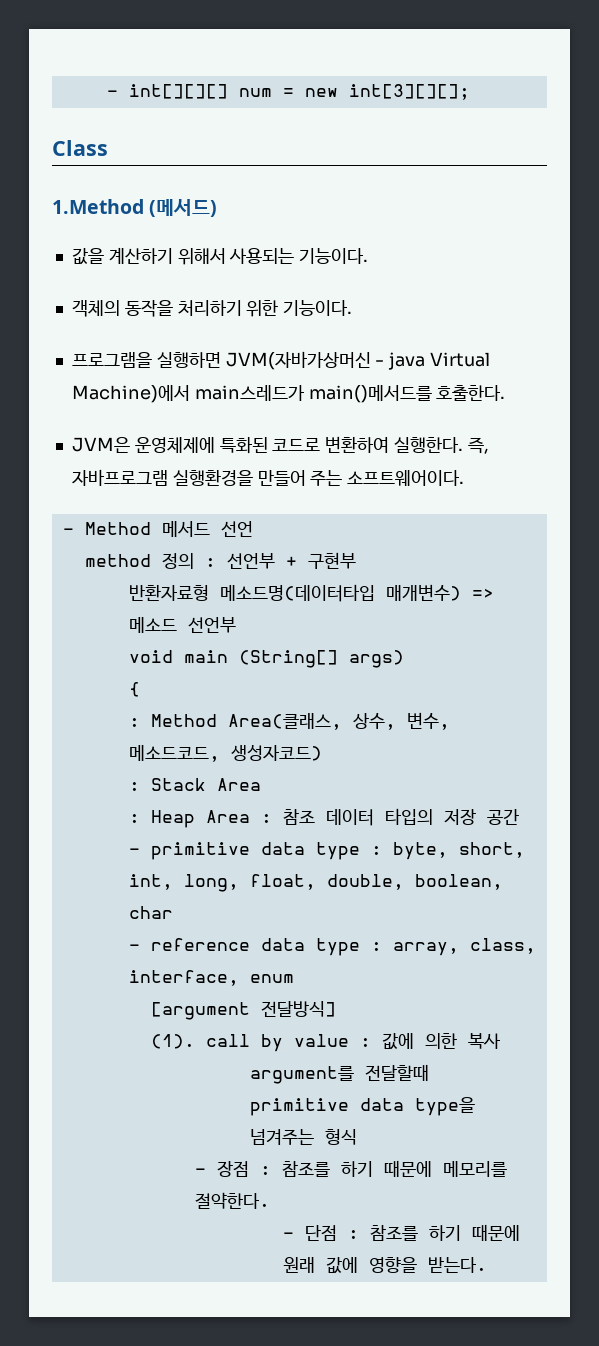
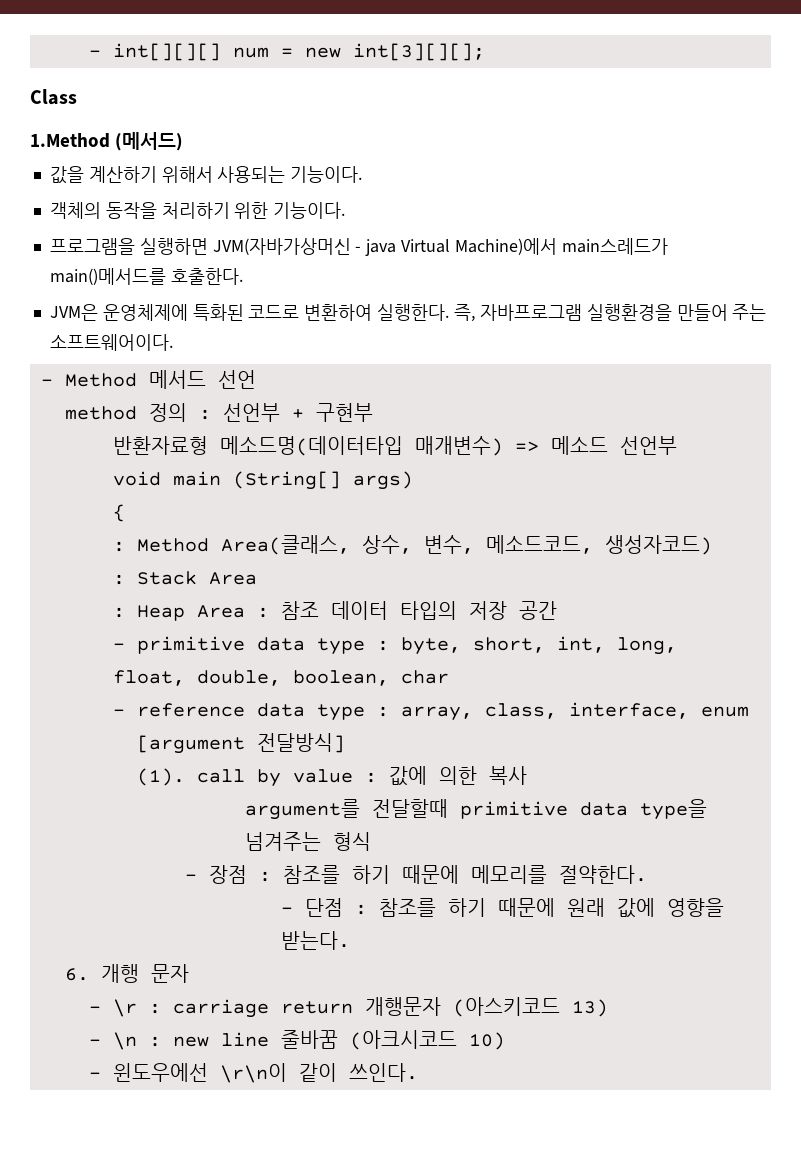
(487, 1265) none -> [64,964,189,983] [88,997,608,1018] [88,1030,505,1050] [88,1063,418,1083] // 6. 개행 문자 // - \r : carriage return 개행문자 (아스키코드 13) // - \n : new line 줄바꿈 (아크시코드 10) // - 윈도우에선 \r\n이 같이 쓰인다.

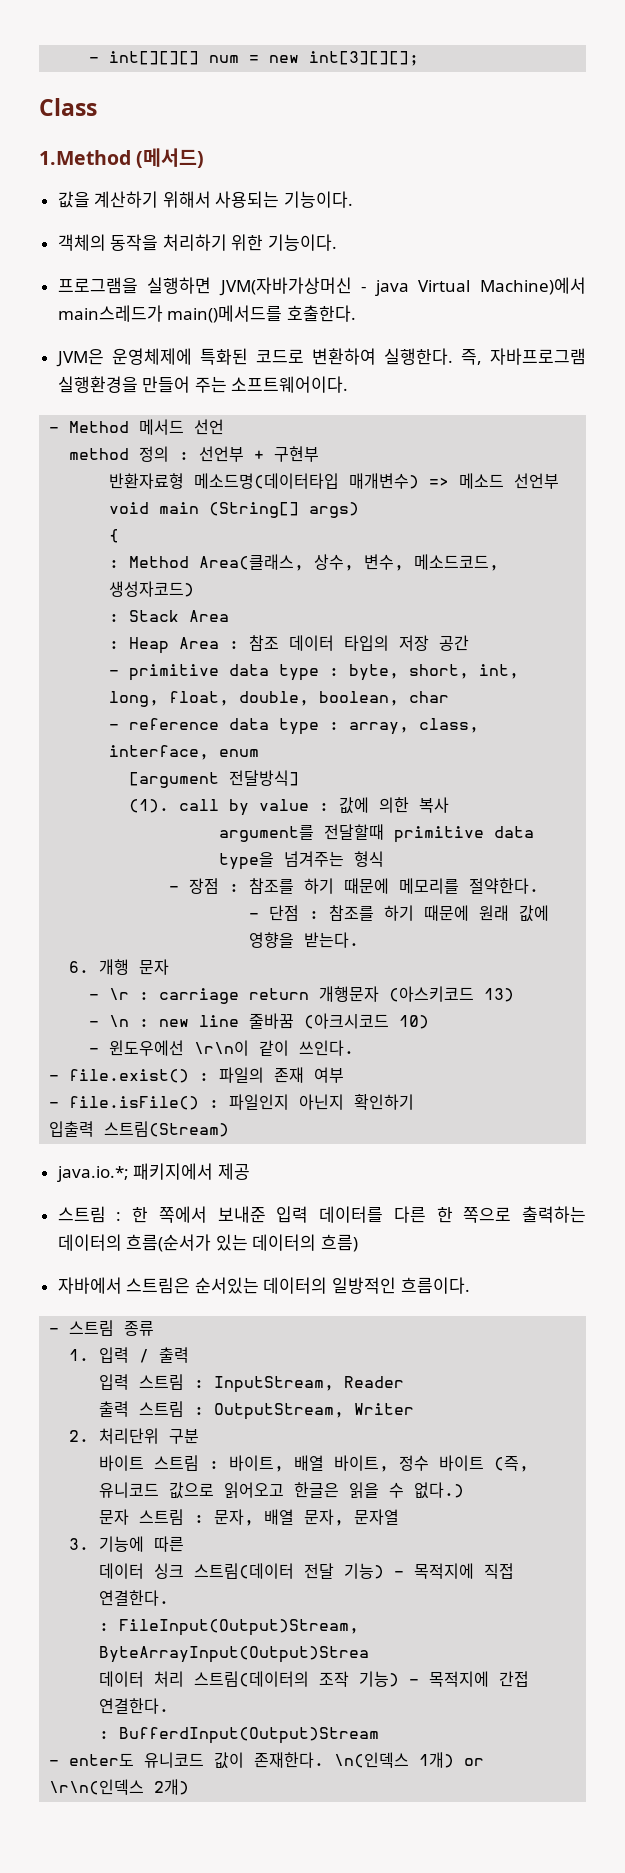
(418, 1072) none -> [49,1067,345,1083] [49,1094,415,1110] [49,1121,230,1137] [56,1163,250,1182] [57,1206,586,1223] [57,1234,359,1252] [57,1277,470,1294] [49,1320,155,1336] [69,1347,190,1363] [99,1374,405,1393] [99,1401,415,1420] [69,1428,200,1444] [99,1455,530,1472] [99,1482,465,1499] [99,1509,400,1526] [69,1536,185,1552] [99,1563,515,1579] [99,1590,170,1606] [99,1619,360,1636] [99,1646,370,1663] [99,1671,530,1687] [99,1698,170,1714] [99,1727,380,1744] [49,1752,485,1769] [49,1779,190,1795] // - file.exist() : 파일의 존재 여부 // - file.isFile() : 파일인지 아닌지 확인하기 // 입출력 스트림(Stream) // java.io.*; 패키지에서 제공 // 스트림 : 한 쪽에서 보내준 입력 데이터를 다른 한 쪽으로 출력하는 데이터의 흐름(순서가 있는 데이터의 흐름) // 자바에서 스트림은 순서있는 데이터의 일방적인 흐름이다. // - 스트림 종류 // 1. 입력 / 출력 // 입력 스트림 : InputStream, Reader // 출력 스트림 : OutputStream, Writer // 2. 처리단위 구분 // 바이트 스트림 : 바이트, 배열 바이트, 정수 바이트 (즉, 유니코드 값으로 읽어오고 한글은 읽을 수 없다.) // 문자 스트림 : 문자, 배열 문자, 문자열 // 3. 기능에 따른 // 데이터 싱크 스트림(데이터 전달 기능) - 목적지에 직접 연결한다. // : FileInput(Output)Stream, ByteArrayInput(Output)Strea // 데이터 처리 스트림(데이터의 조작 기능) - 목적지에 간접 연결한다. // : BufferdInput(Output)Stream // - enter도 유니코드 값이 존재한다. \n(인덱스 1개) or \r\n(인덱스 2개)

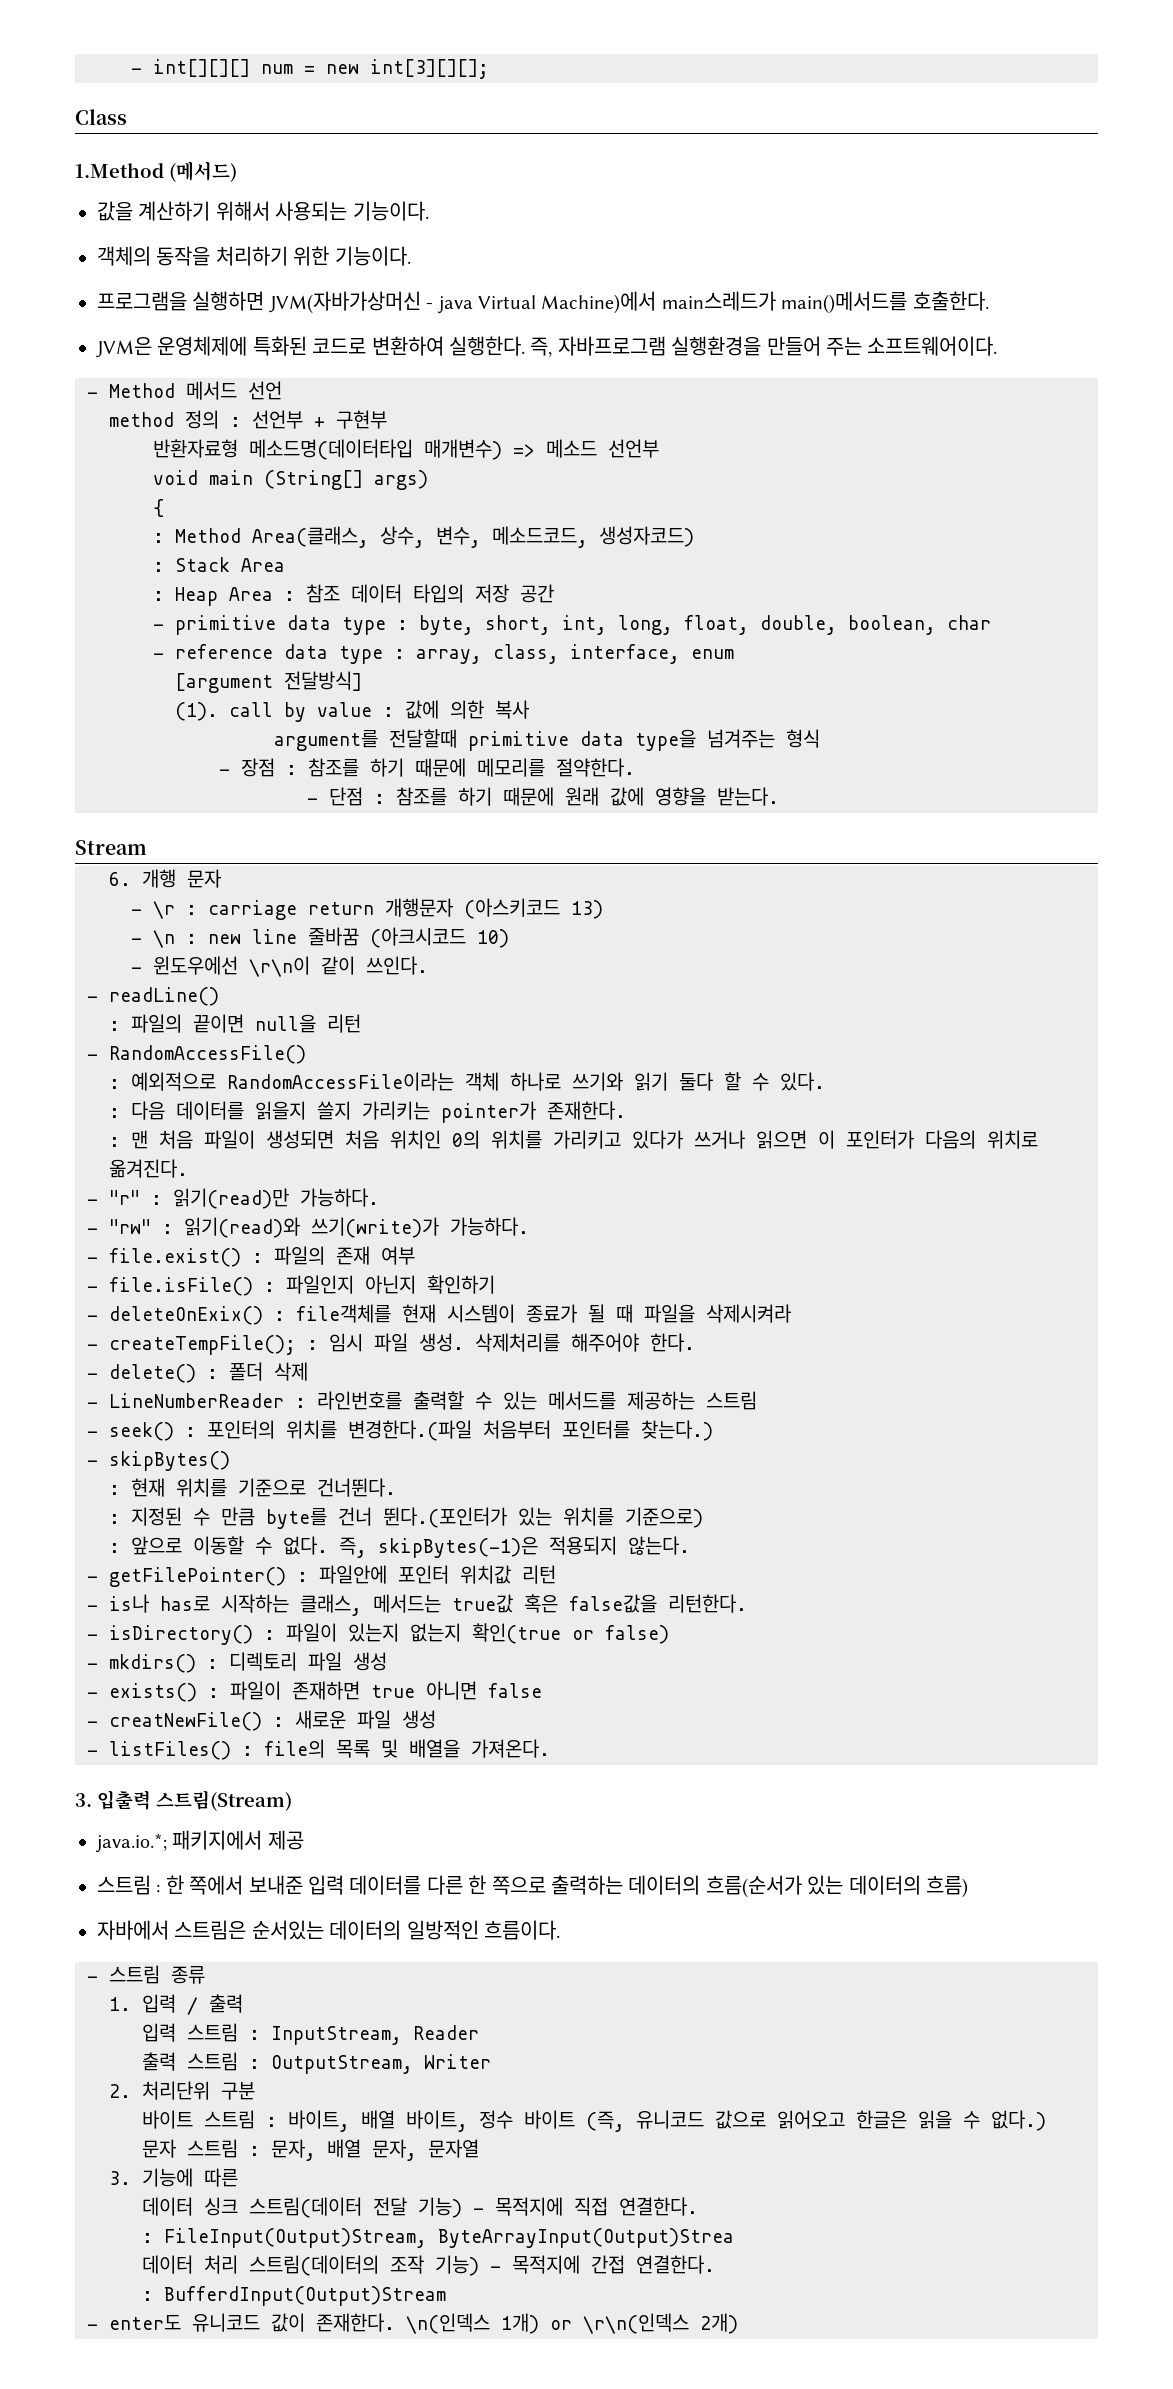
(360, 940) none -> [75,840,147,855] // Stream
(355, 1048) none -> [87,987,219,1006] [109,1014,361,1033] [87,1045,306,1064] [109,1072,825,1091] [109,1101,626,1123] [109,1130,1038,1149] [109,1159,188,1178] [87,1188,379,1209] [87,1217,529,1238] // - readLine() // : 파일의 끝이면 null을 리턴 // - RandomAccessFile() // : 예외적으로 RandomAccessFile이라는 객체 하나로 쓰기와 읽기 둘다 할 수 있다. // : 다음 데이터를 읽을지 쓸지 가리키는 pointer가 존재한다. // : 맨 처음 파일이 생성되면 처음 위치인 0의 위치를 가리키고 있다가 쓰거나 읽으면 이 포인터가 다음의 위치로 옮겨진다. // - "r" : 읽기(read)만 가능하다. // - "rw" : 읽기(read)와 쓰기(write)가 가능하다.
(415, 1102) none -> [87,1304,791,1325] [87,1333,695,1355] [87,1362,308,1383] [87,1391,757,1410] [87,1420,713,1441] [87,1451,230,1471] [109,1478,396,1497] [109,1507,703,1529] [109,1536,690,1558] [87,1565,556,1587] [87,1594,747,1616] [87,1623,669,1645] [87,1652,387,1673] [87,1681,542,1702] [87,1710,436,1731] [87,1739,550,1760] [75,1793,92,1807] - deleteOnExix() : file객체를 현재 시스템이 종료가 될 때 파일을 삭제시켜라 // - createTempFile(); : 임시 파일 생성. 삭제처리를 해주어야 한다. // - delete() : 폴더 삭제 // - LineNumberReader : 라인번호를 출력할 수 있는 메서드를 제공하는 스트림 // - seek() : 포인터의 위치를 변경한다.(파일 처음부터 포인터를 찾는다.) // - skipBytes() // : 현재 위치를 기준으로 건너뛴다. // : 지정된 수 만큼 byte를 건너 뛴다.(포인터가 있는 위치를 기준으로) // : 앞으로 이동할 수 없다. 즉, skipBytes(-1)은 적용되지 않는다. // - getFilePointer() : 파일안에 포인터 위치값 리턴 // - is나 has로 시작하는 클래스, 메서드는 true값 혹은 false값을 리턴한다. // - isDirectory() : 파일이 있는지 없는지 확인(true or false) // - mkdirs() : 디렉토리 파일 생성 // - exists() : 파일이 존재하면 true 아니면 false // - creatNewFile() : 새로운 파일 생성 // - listFiles() : file의 목록 및 배열을 가져온다. // 3.

